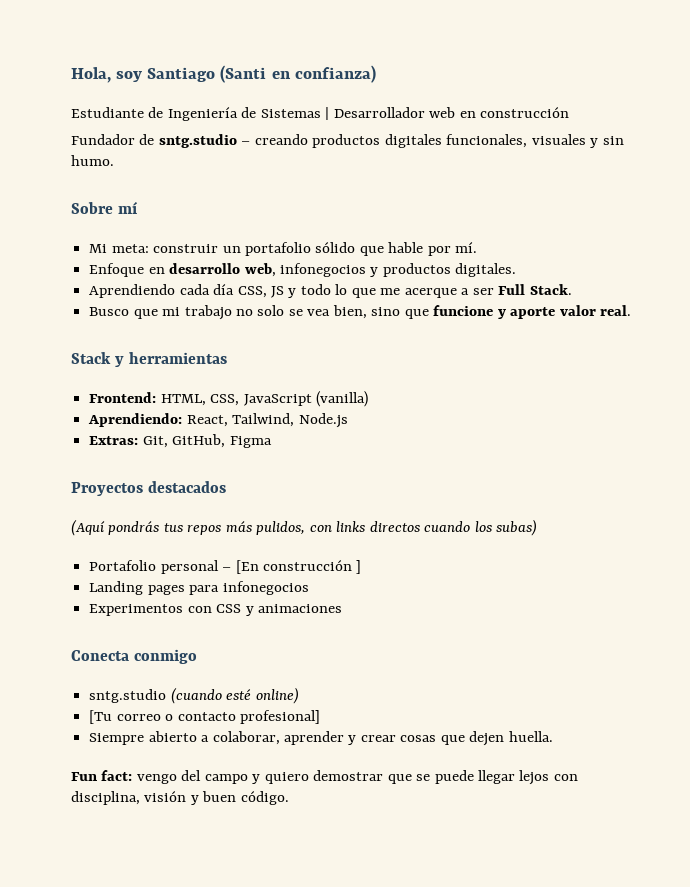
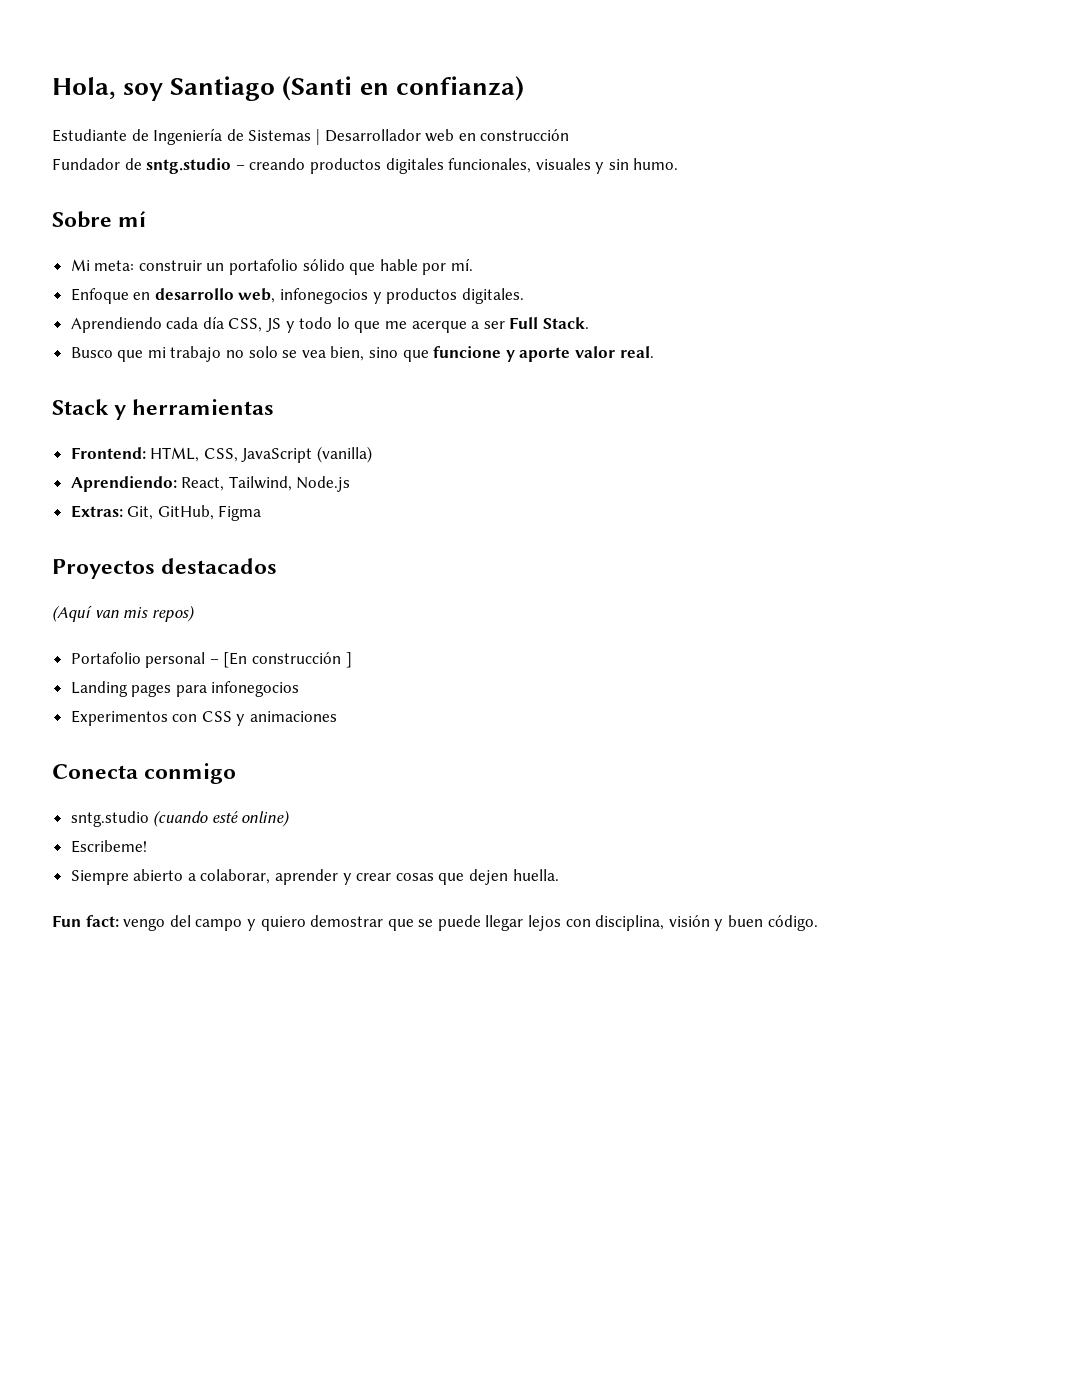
[108,519,538,536] pondrás tus repos más pulidos, con links directos cuando los subas) -> [94,605,195,622] van mis repos)
[89,710,320,724] [Tu correo o contacto profesional] -> [70,840,147,853] Escribeme!

